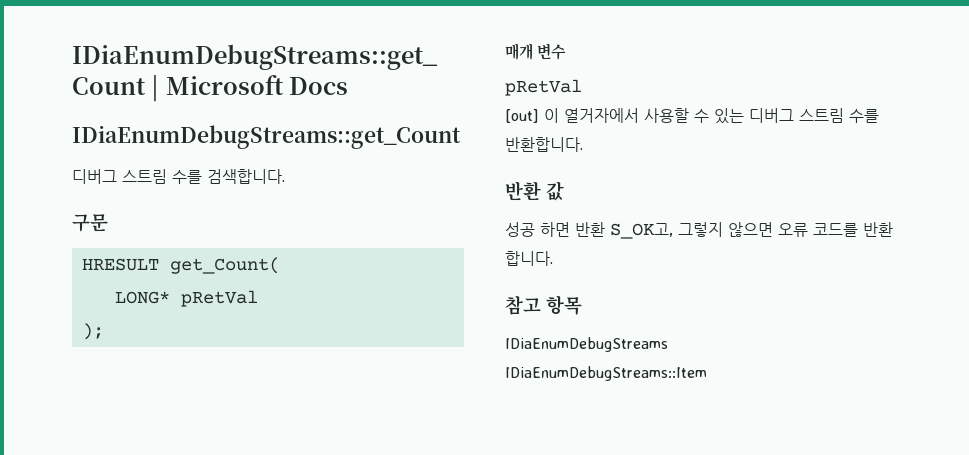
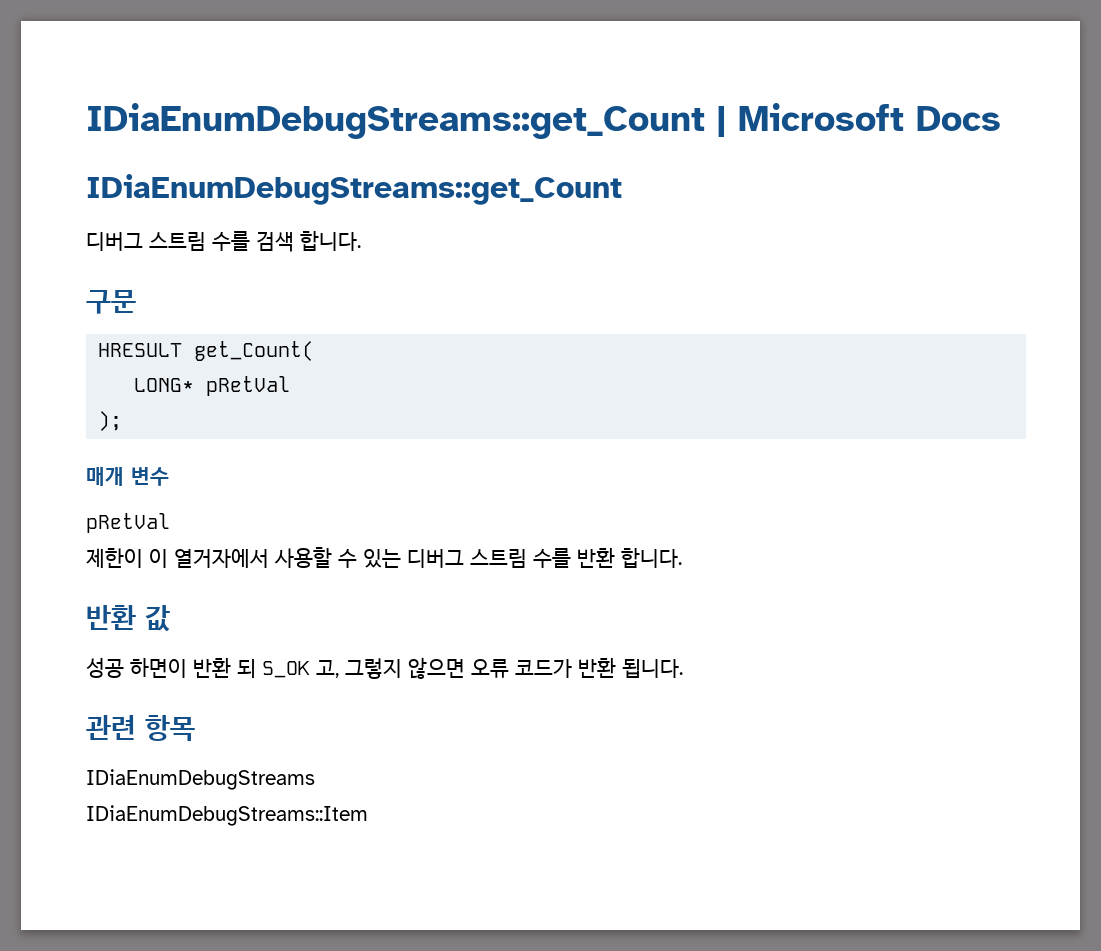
[207,169,285,184] 검색합니다. -> [256,230,361,252] 검색 합니다.
[505,109,539,123] [out] -> [86,548,143,568] 제한이
[505,137,583,152] 반환합니다. -> [577,547,682,568] 반환 합니다.
[540,222,893,239] [505,251,553,266] [505,296,541,315] 하면 반환 S_OK고, 그렇지 않으면 오류 코드를 반환 합니다. // 참고 -> [130,657,683,679] [86,715,136,740] 하면이 반환 되 S_OK 고, 그렇지 않으면 오류 코드가 반환 됩니다. // 관련

